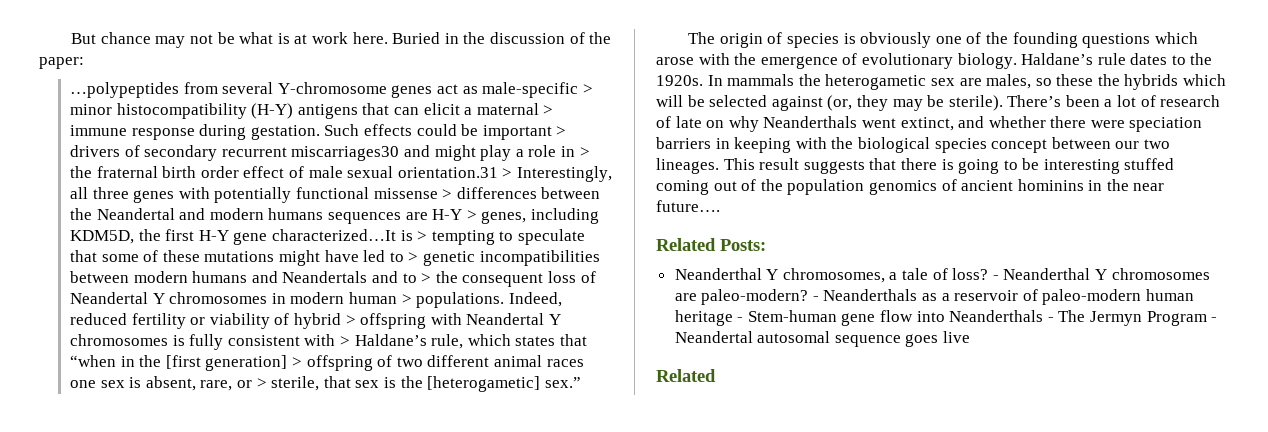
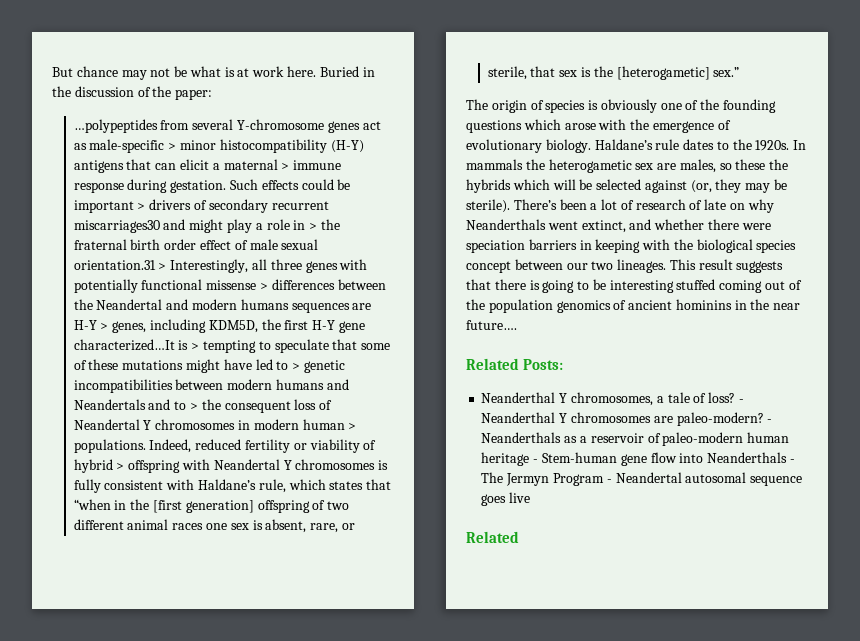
[340,336,351,346] > -> (195, 484) none
[292,357,303,367] > -> (254, 506) none
[256,378,267,388] > -> (355, 526) none

